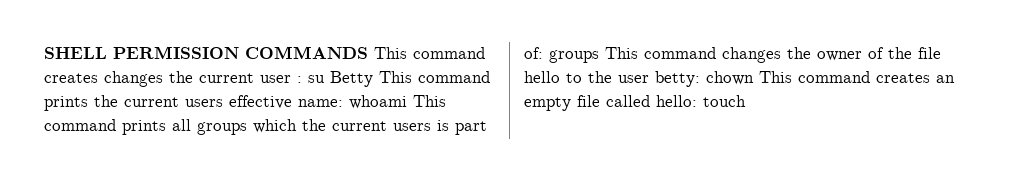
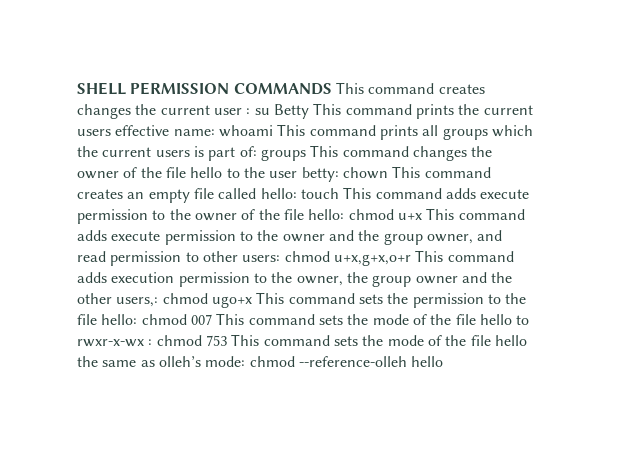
(746, 101) none -> [343,187,530,199] [77,208,525,224] [77,230,503,245] [77,250,514,266] [77,272,513,287] [77,292,527,308] [77,313,530,325] [77,334,527,347] [77,356,444,367] This command adds execute permission to the owner of the file hello: chmod u+x This command adds execute permission to the owner and the group owner, and read permission to other users: chmod u+x,g+x,o+r This command adds execution permission to the owner, the group owner and the other users,: chmod ugo+x This command sets the permission to the file hello: chmod 007 This command sets the mode of the file hello to rwxr-x-wx : chmod 753 This command sets the mode of the file hello the same as olleh’s mode: chmod --reference-olleh hello

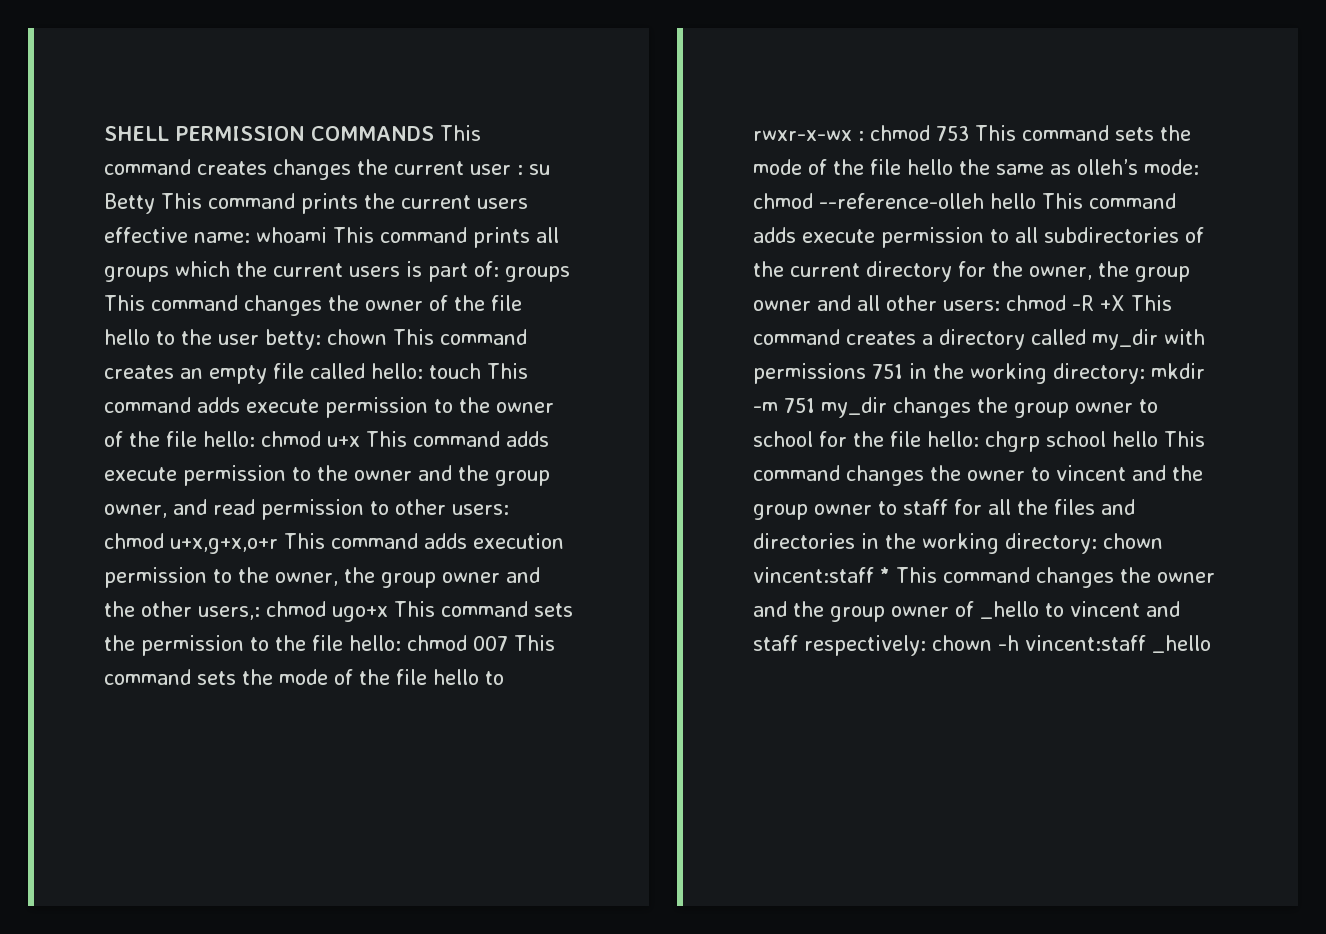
(444, 361) none -> [1042,193,1176,209] [753,227,1204,248] [753,261,1190,282] [753,295,1172,311] [753,329,1205,350] [753,363,1205,384] [753,397,1158,418] [753,431,1205,452] [753,465,1203,486] [753,499,1135,520] [753,533,1163,554] [753,567,1215,588] [753,601,1180,622] [753,635,1211,656] This command adds execute permission to all subdirectories of the current directory for the owner, the group owner and all other users: chmod -R +X This command creates a directory called my_dir with permissions 751 in the working directory: mkdir -m 751 my_dir changes the group owner to school for the file hello: chgrp school hello This command changes the owner to vincent and the group owner to staff for all the files and directories in the working directory: chown vincent:staff * This command changes the owner and the group owner of _hello to vincent and staff respectively: chown -h vincent:staff _hello

